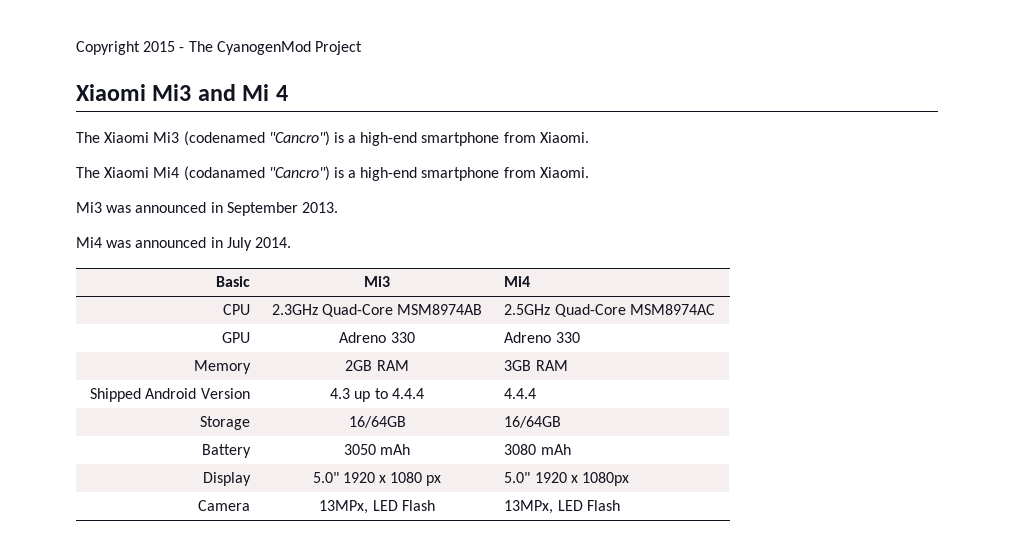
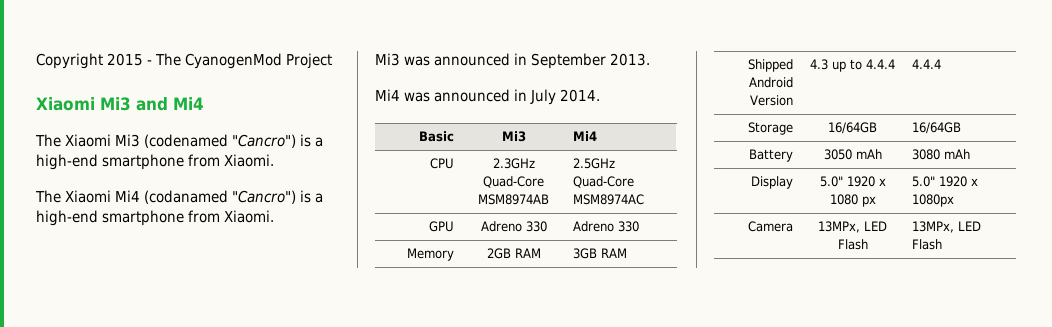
[242,84,288,101] Mi 4 -> [173,97,204,110] Mi4

